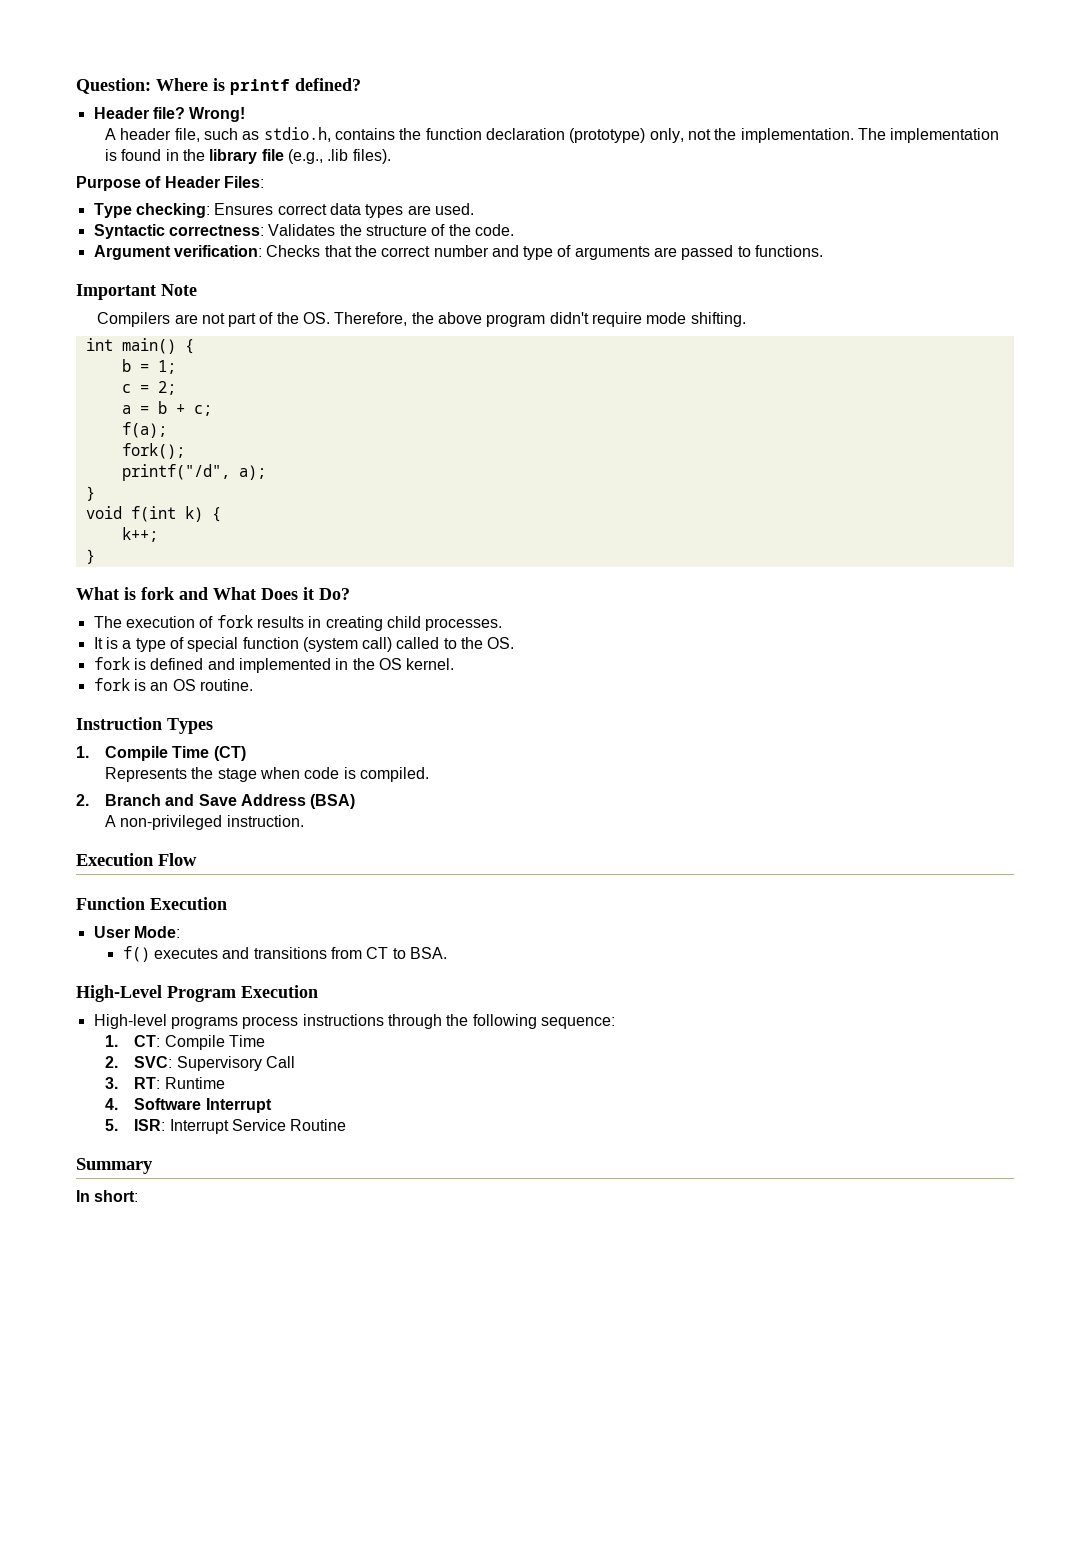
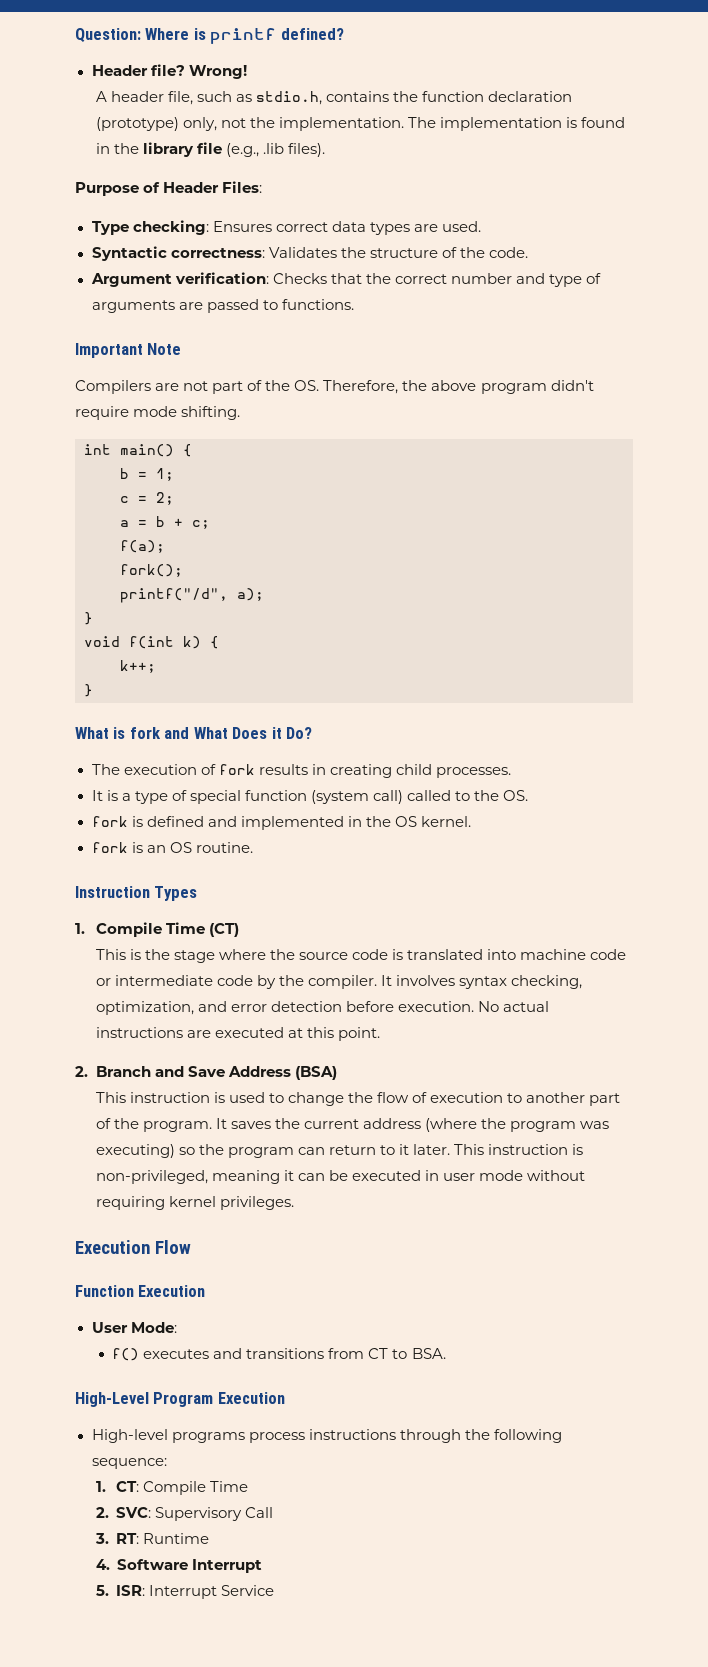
[105,767,430,782] Represents the stage when code is compiled. -> [95,949,627,963] [95,975,583,989] [95,1001,549,1015] [95,1027,380,1041] This is the stage where the source code is translated into machine code or intermediate code by the compiler. It involves syntax checking, optimization, and error detection before execution. No actual instructions are executed at this point.
[105,815,304,830] A non-privileged instruction. -> [95,1092,621,1106] [95,1118,610,1132] [95,1144,584,1158] [95,1170,586,1184] [95,1196,294,1210] This instruction is used to change the flow of execution to another part of the program. It saves the current address (where the program was executing) so the program can return to it later. This instruction is non-privileged, meaning it can be executed in user mode without requiring kernel privileges.
[290,1119,347,1131] [76,1158,153,1174] [76,1190,139,1202] Routine // Summary // In short: -> (275, 1590) none

